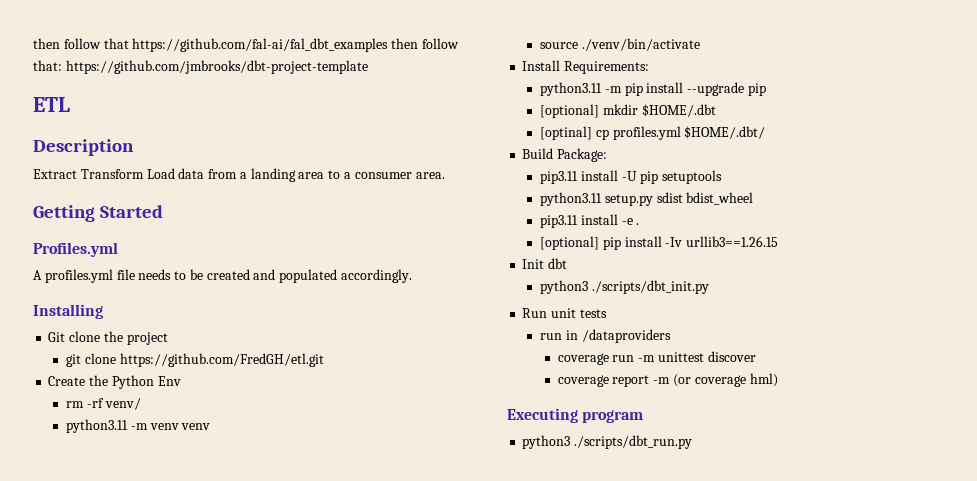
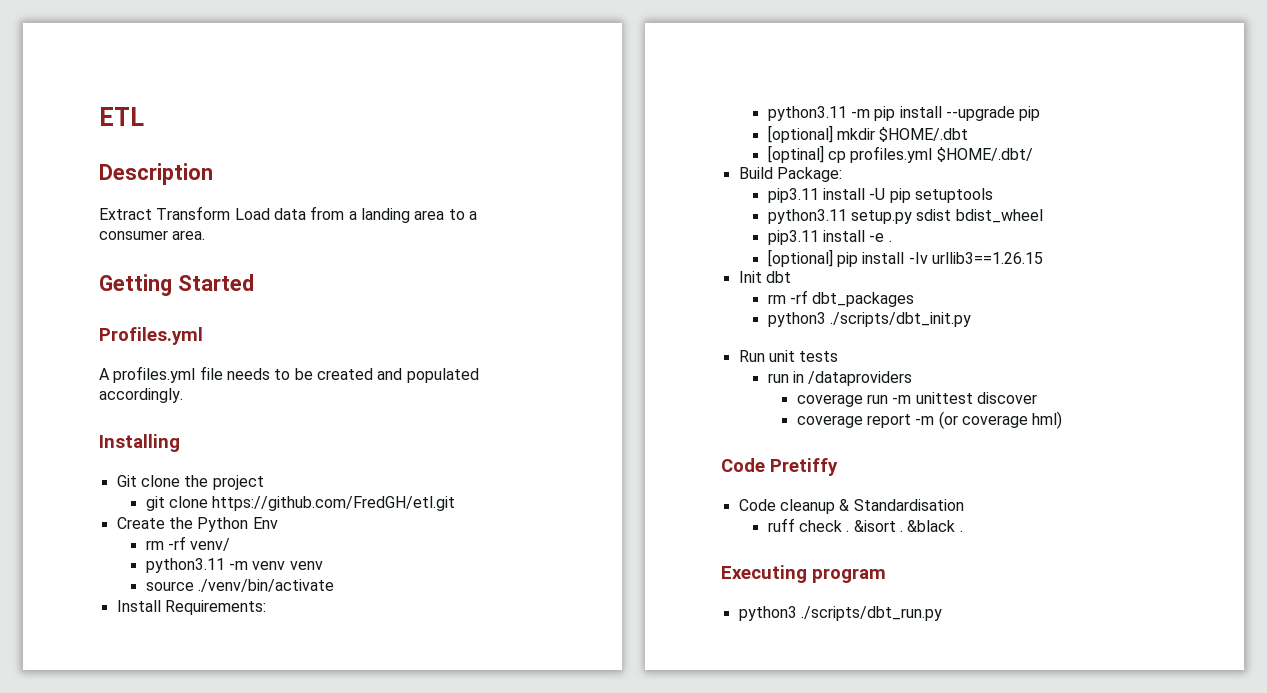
[33,38,459,52] [33,60,368,74] then follow that https://github.com/fal-ai/fal_dbt_examples then follow that: https://github.com/jmbrooks/dbt-project-template // -> (99, 116) none
(568, 263) none -> [767,290,915,307] // rm -rf dbt_packages
(778, 380) none -> [721,458,838,476] [738,499,964,514] [767,518,963,532] // Code Pretiffy // Code cleanup & Standardisation // ruff check . &isort . &black .

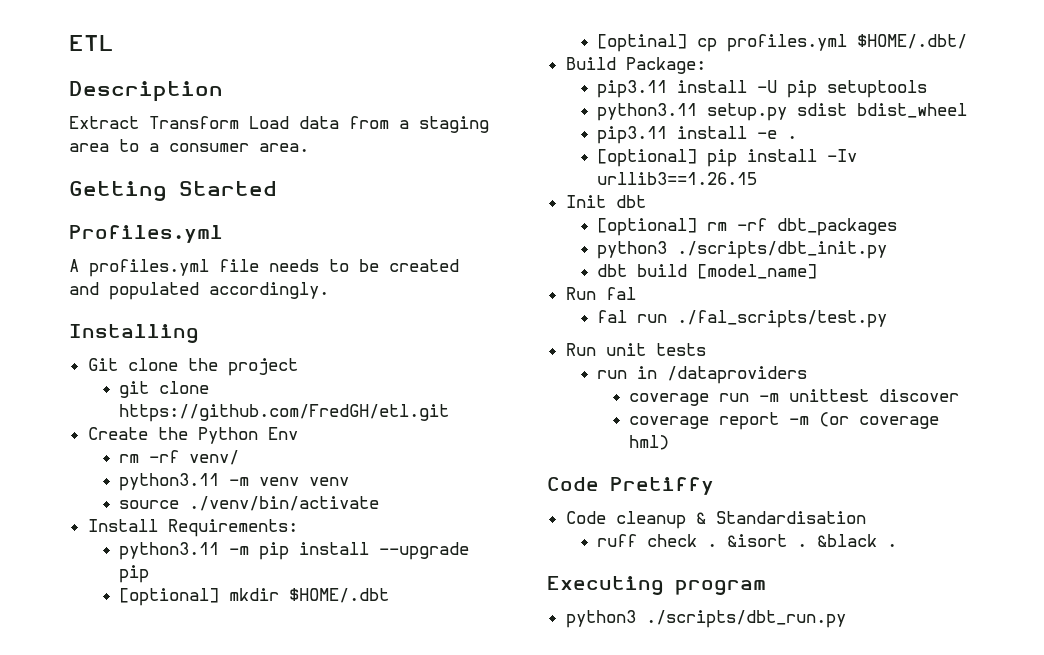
[360,208,410,223] landing -> [419,116,489,133] staging
(791, 277) none -> [597,218,698,236] [optional]
(971, 319) none -> [597,264,818,279] [565,287,636,300] [597,310,888,328] // dbt build [model_name] // Run fal // fal run ./fal_scripts/test.py

